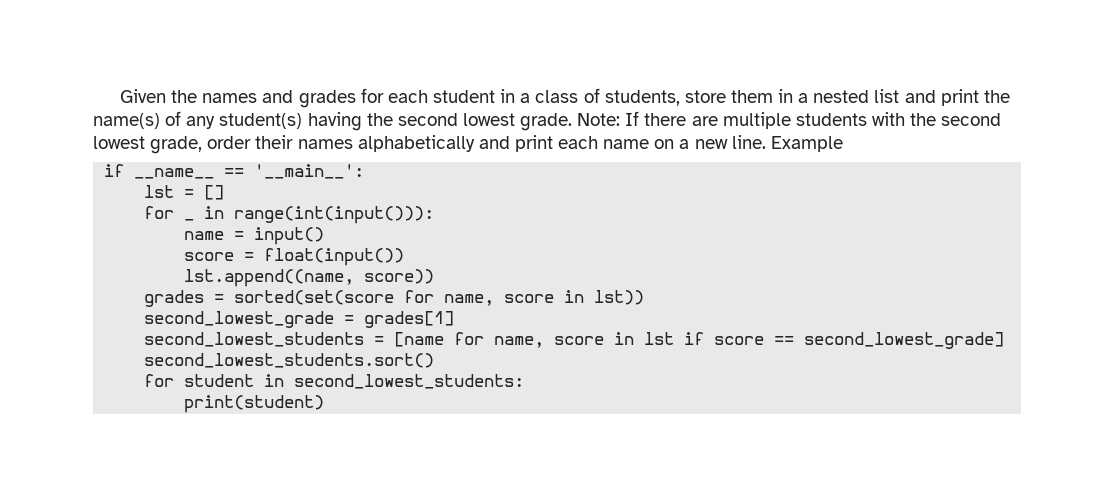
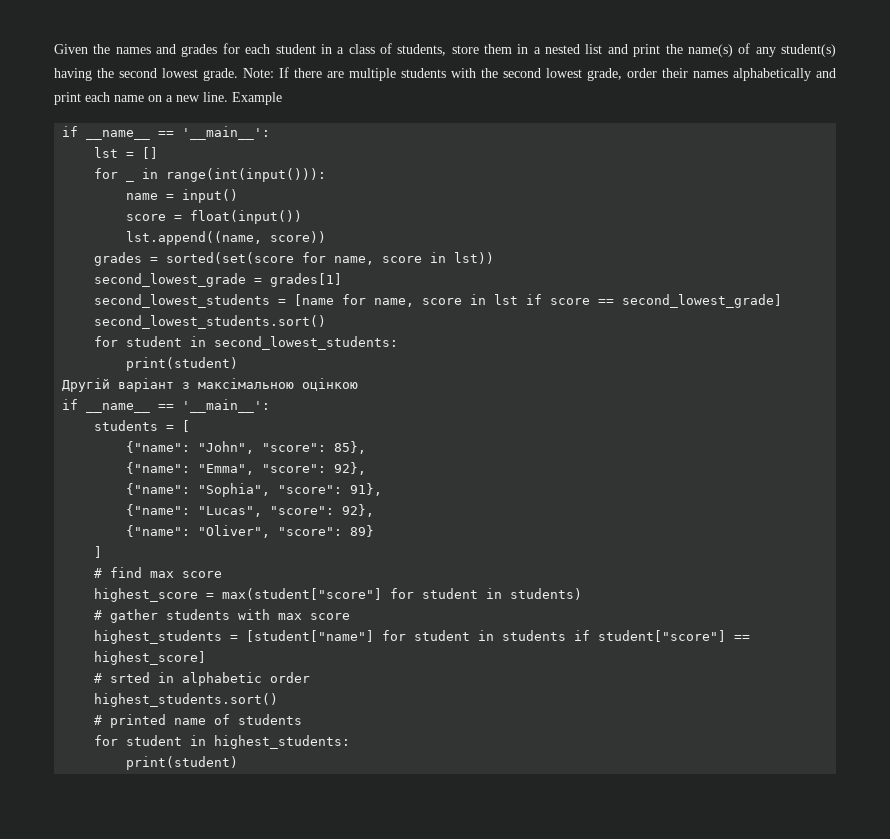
(325, 404) none -> [62,378,359,392] [62,399,271,413] [94,420,191,432] [126,441,367,454] [126,462,367,475] [126,483,383,497] [126,504,375,517] [126,525,375,538] [94,546,103,558] [94,567,223,578] [94,588,583,602] [94,609,351,623] [94,630,751,644] [94,651,207,665] [94,672,311,686] [94,693,279,707] [94,714,303,728] [94,735,351,749] [126,756,239,770] // Другій варіант з максімальною оцінкою // if __name__ == '__main__': // students = [ // {"name": "John", "score": 85}, // {"name": "Emma", "score": 92}, // {"name": "Sophia", "score": 91}, // {"name": "Lucas", "score": 92}, // {"name": "Oliver", "score": 89} // ] // # find max score // highest_score = max(student["score"] for student in students) // # gather students with max score // highest_students = [student["name"] for student in students if student["score"] == highest_score] // # srted in alphabetic order // highest_students.sort() // # printed name of students // for student in highest_students: // print(student)

